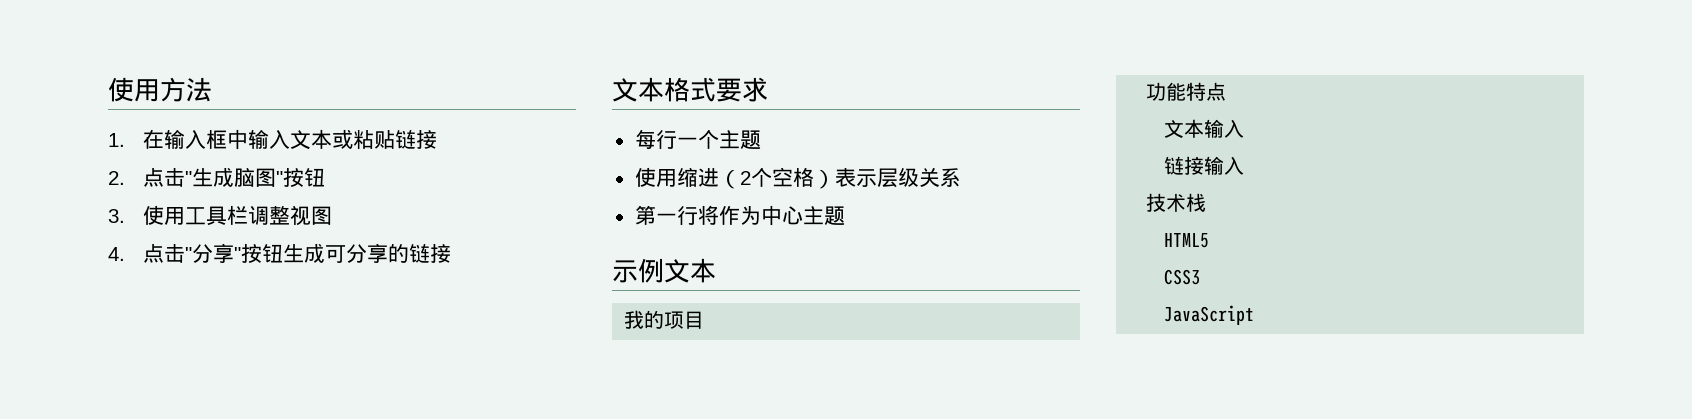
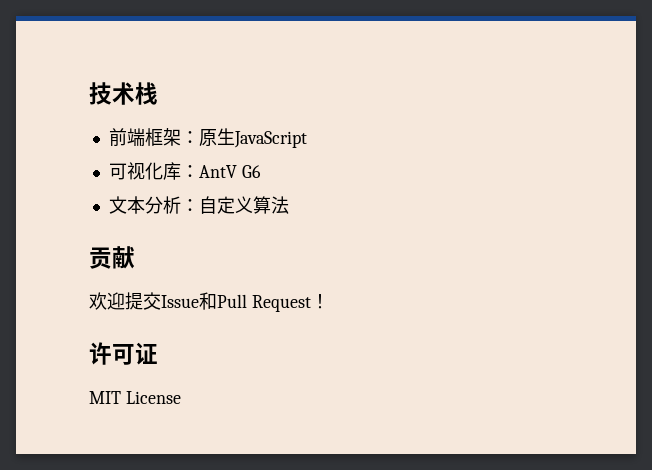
[108,77,212,102] [108,129,437,150] [108,167,325,187] [108,205,332,226] [108,243,451,263] [612,77,768,102] [634,129,761,150] [634,167,961,189] [634,205,845,226] [612,258,716,283] [624,310,705,329] [1146,82,1227,101] [1164,119,1245,138] [1164,156,1245,175] [1146,193,1207,212] [1164,233,1210,248] [1164,269,1201,285] [1164,305,1255,325] 使用方法 // 1.在输入框中输入文本或粘贴链接 // 2.点击"生成脑图"按钮 // 3.使用工具栏调整视图 // 4.点击"分享"按钮生成可分享的链接 // 文本格式要求 // 每行一个主题 // 使用缩进（2个空格）表示层级关系 // 第一行将作为中心主题 // 示例文本 // 我的项目 // 功能特点 // 文本输入 // 链接输入 // 技术栈 // HTML5 // CSS3 // JavaScript -> [89,82,158,105] [108,128,307,148] [108,162,261,180] [108,196,289,214] [89,246,135,269] [89,292,329,312] [89,342,158,365] [89,391,181,404] 技术栈 // 前端框架：原生JavaScript // 可视化库：AntV G6 // 文本分析：自定义算法 // 贡献 // 欢迎提交Issue和Pull Request！ // 许可证 // MIT License

